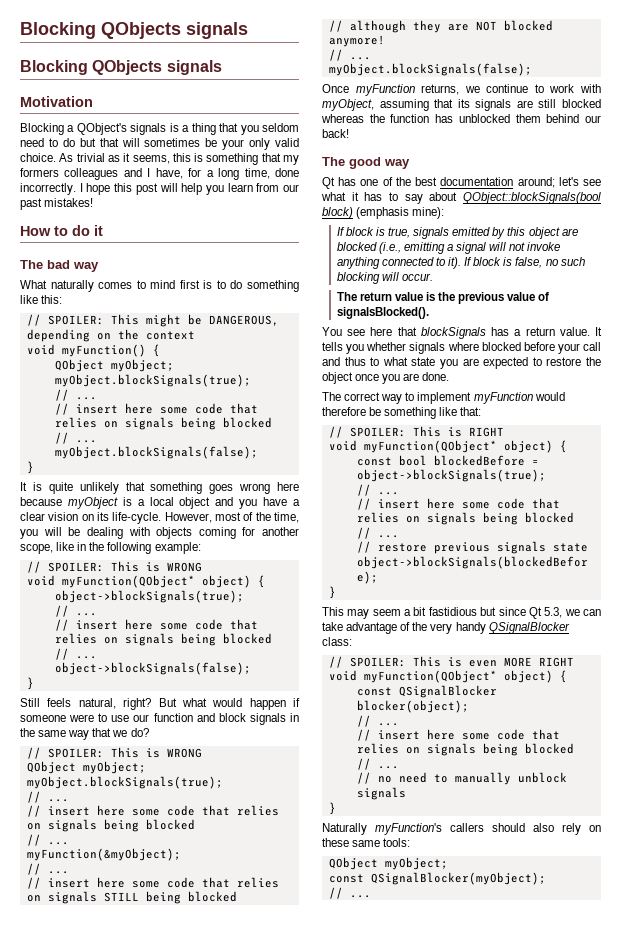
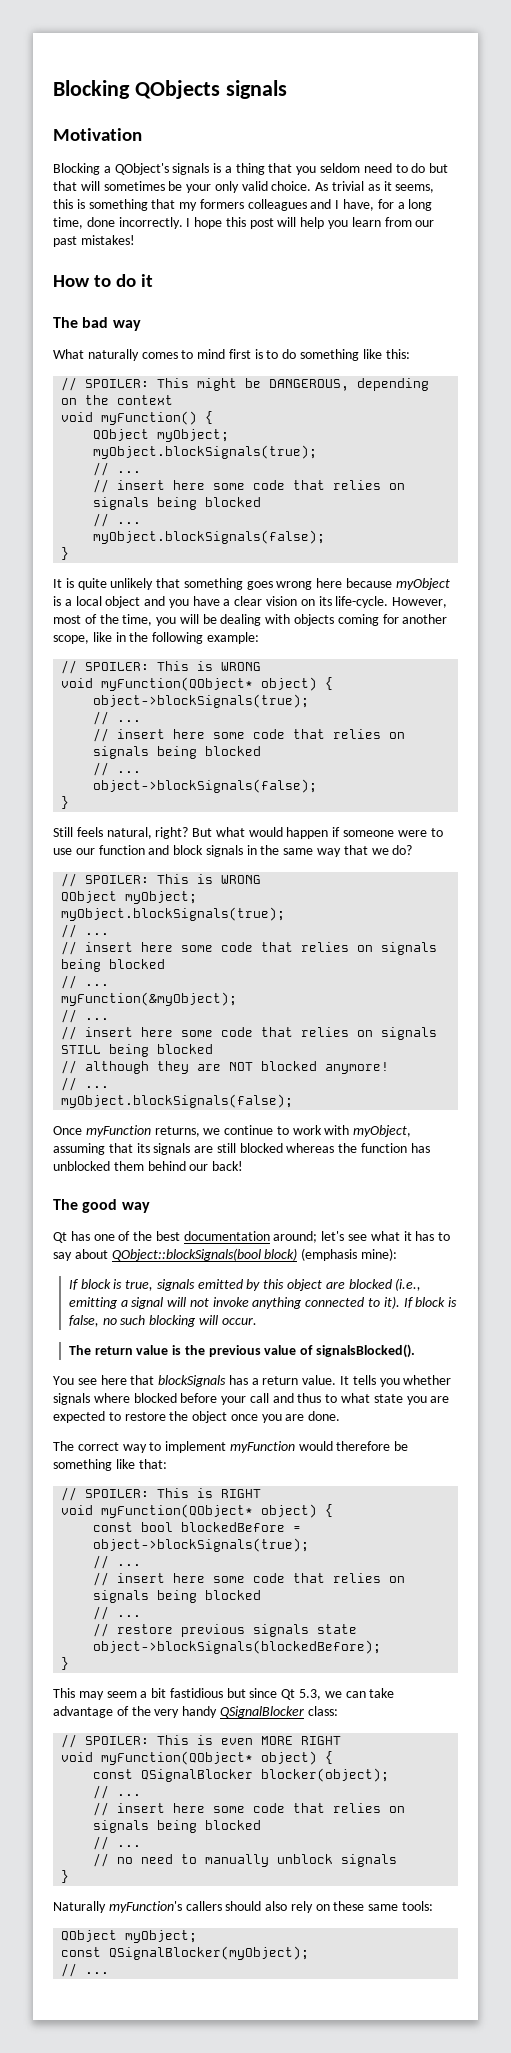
[20,22,248,39] [20,60,222,75] Blocking QObjects signals // Blocking QObjects signals -> [53,80,287,99] Blocking QObjects signals

